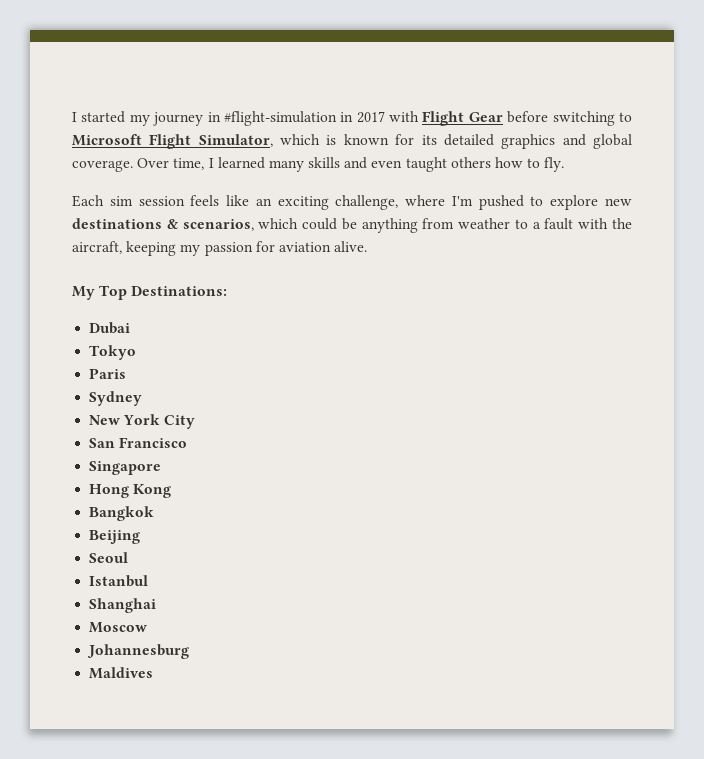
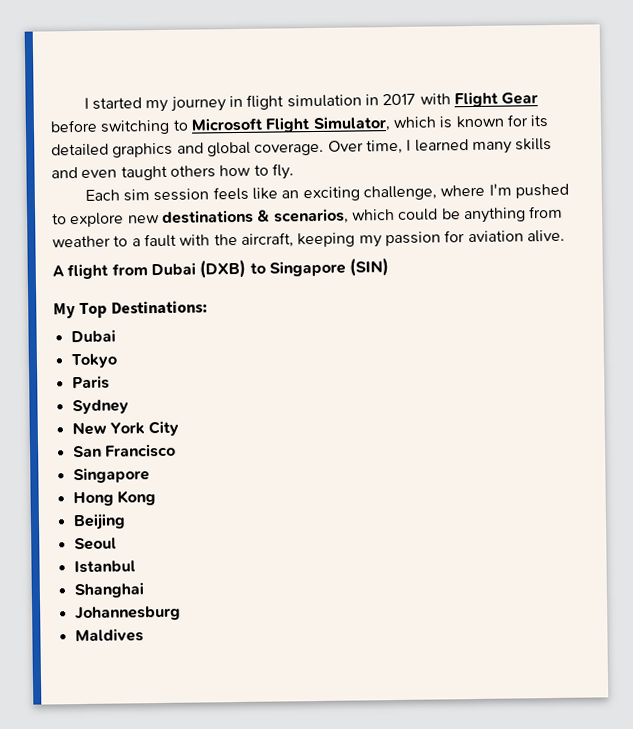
[223,111,337,126] #flight-simulation -> [246,94,362,110] flight simulation
(368, 246) none -> [52,258,390,280] // A flight from Dubai (DXB) to Singapore (SIN)
[89,506,155,521] // Bangkok -> (156, 498) none
[89,622,148,633] // Moscow -> (144, 590) none

